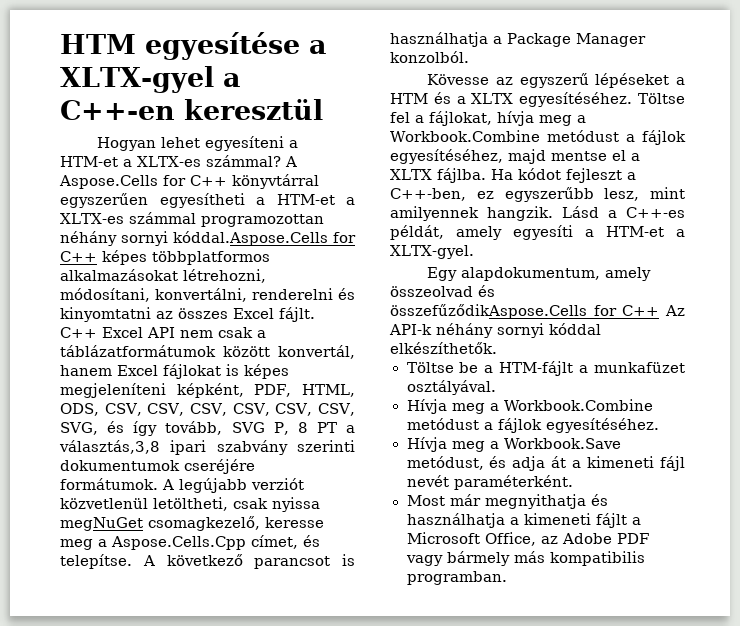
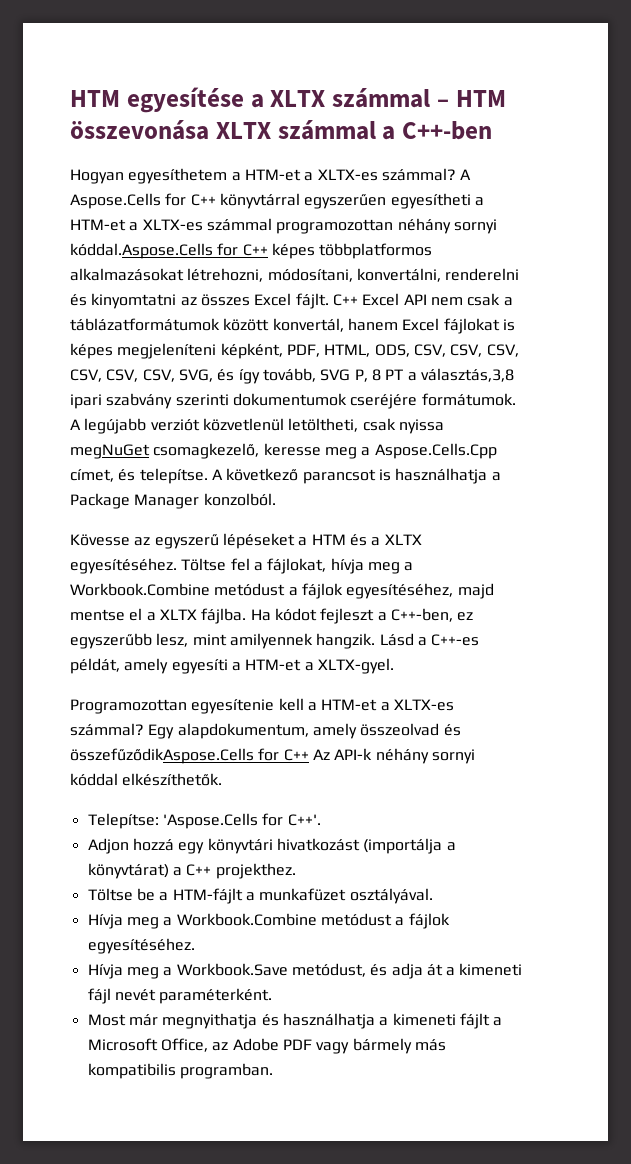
[60,66,241,93] [60,99,323,120] XLTX-gyel a C++-en keresztül -> [270,88,506,108] [70,120,492,140] XLTX számmal – HTM összevonása XLTX számmal a C++-ben
[160,136,284,151] lehet egyesíteni -> [128,168,228,184] egyesíthetem
(474, 252) none -> [70,698,454,714] [70,723,144,736] Programozottan egyesítenie kell a HTM-et a XLTX-es számmal?
(497, 348) none -> [87,813,321,829] [87,838,456,854] [87,863,296,879] // Telepítse: 'Aspose.Cells for C++'. // Adjon hozzá egy könyvtári hivatkozást (importálja a könyvtárat) a C++ projekthez.

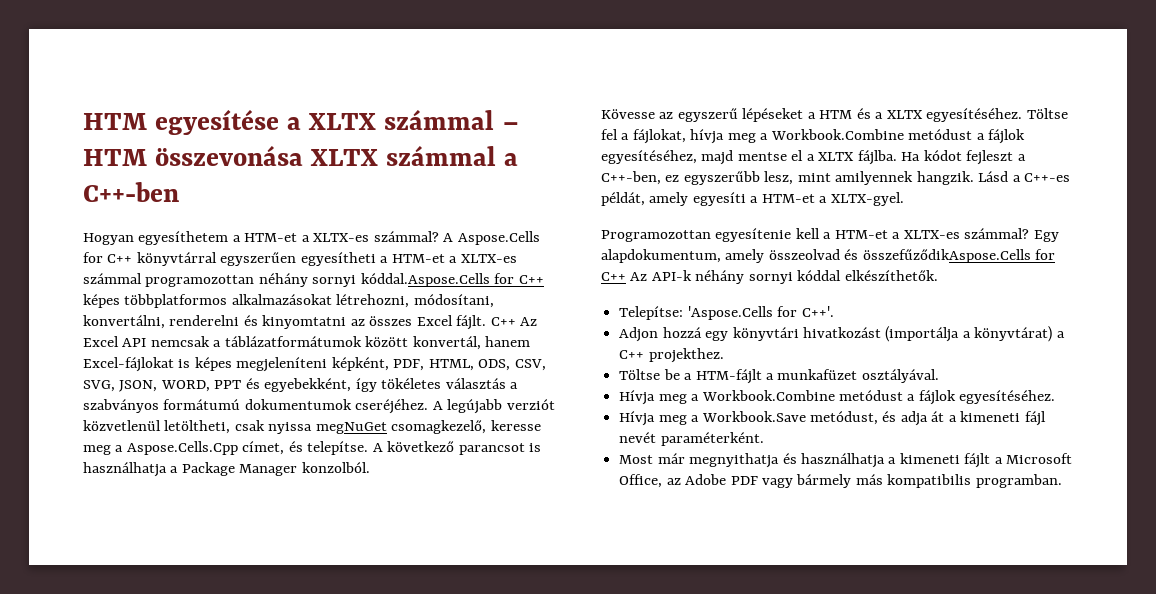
(358, 300) none -> [520,317,538,326] Az
[430,293,501,306] nem csak -> [150,336,210,347] nemcsak
[402,318,500,334] Excel fájlokat -> [83,357,174,372] Excel-fájlokat
[450,344,519,357] [70,368,514,384] [70,393,516,409] CSV, CSV, CSV, CSV, CSV, SVG, és így tovább, SVG P, 8 PT a választás,3,8 ipari szabvány szerinti dokumentumok cseréjére formátumok. -> [83,378,519,392] [83,399,429,414] SVG, JSON, WORD, PPT és egyebekként, így tökéletes választás a szabványos formátumú dokumentumok cseréjéhez.

